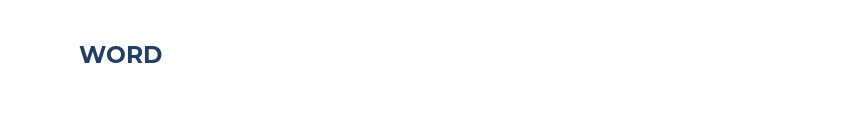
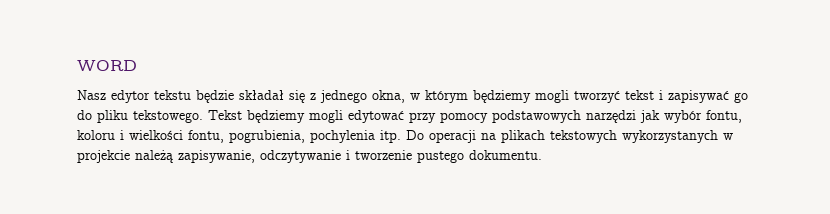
(162, 54) none -> [77,90,748,103] [77,110,742,123] [77,130,733,143] [77,150,542,163] // Nasz edytor tekstu będzie składał się z jednego okna, w którym będziemy mogli tworzyć tekst i zapisywać go do pliku tekstowego. Tekst będziemy mogli edytować przy pomocy podstawowych narzędzi jak wybór fontu, koloru i wielkości fontu, pogrubienia, pochylenia itp. Do operacji na plikach tekstowych wykorzystanych w projekcie należą zapisywanie, odczytywanie i tworzenie pustego dokumentu.

